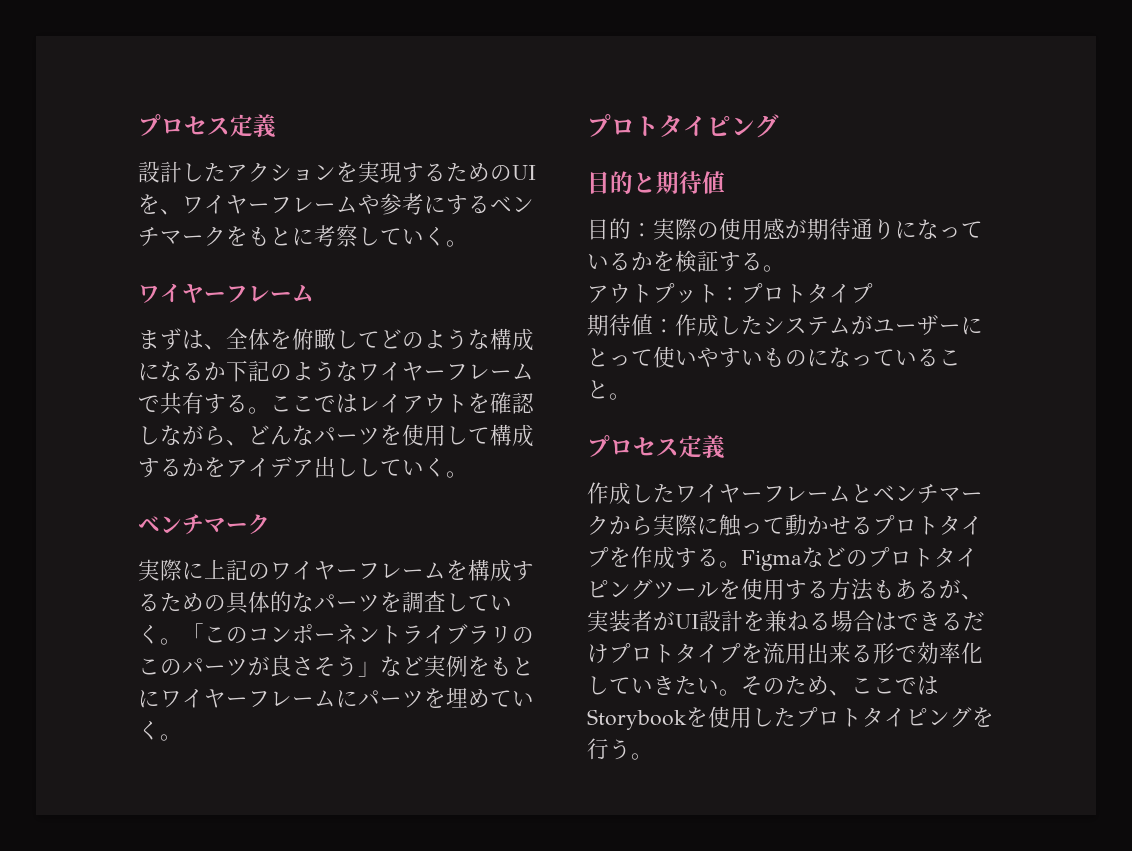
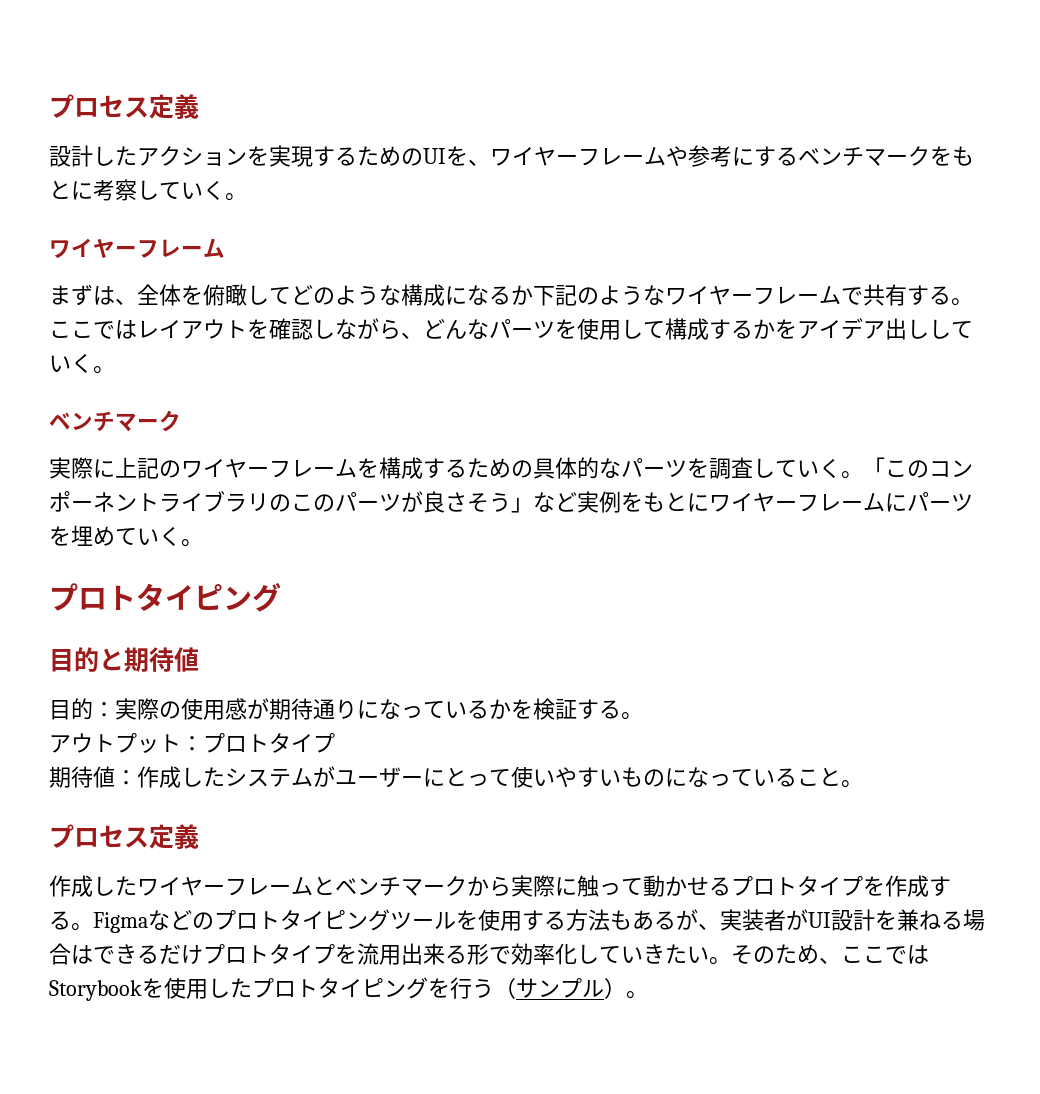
(631, 749) none -> [494,978,626,999] （サンプル）

